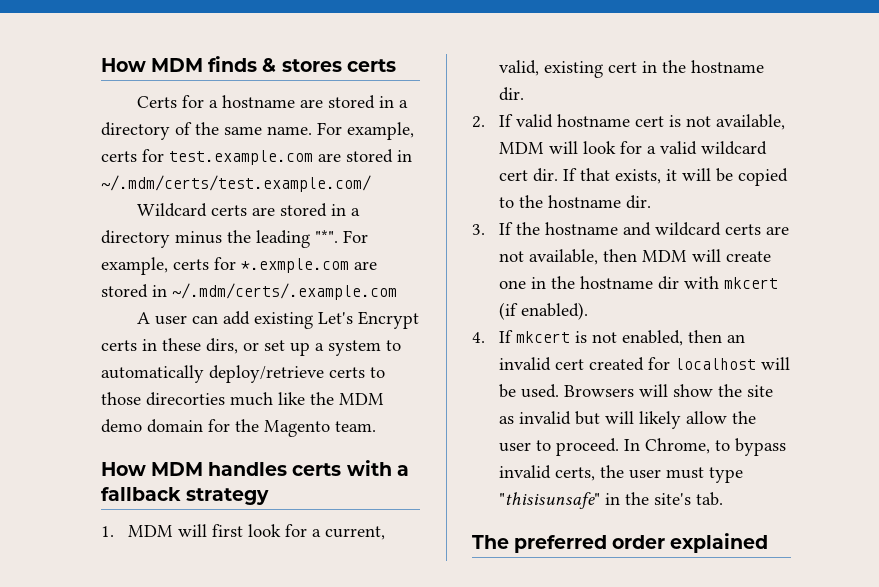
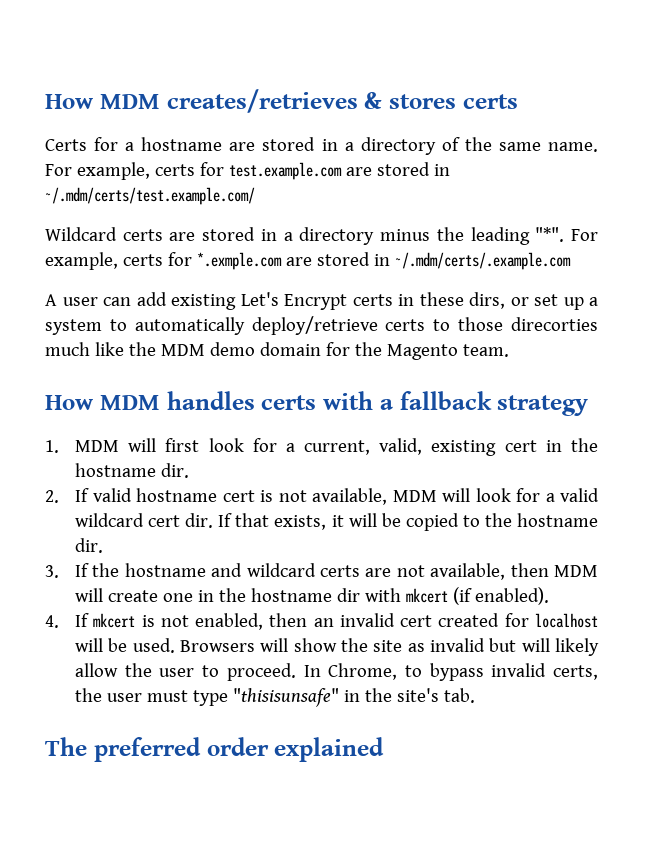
[101,56,258,72] How MDM finds -> [45,89,358,113] How MDM creates/retrieves

